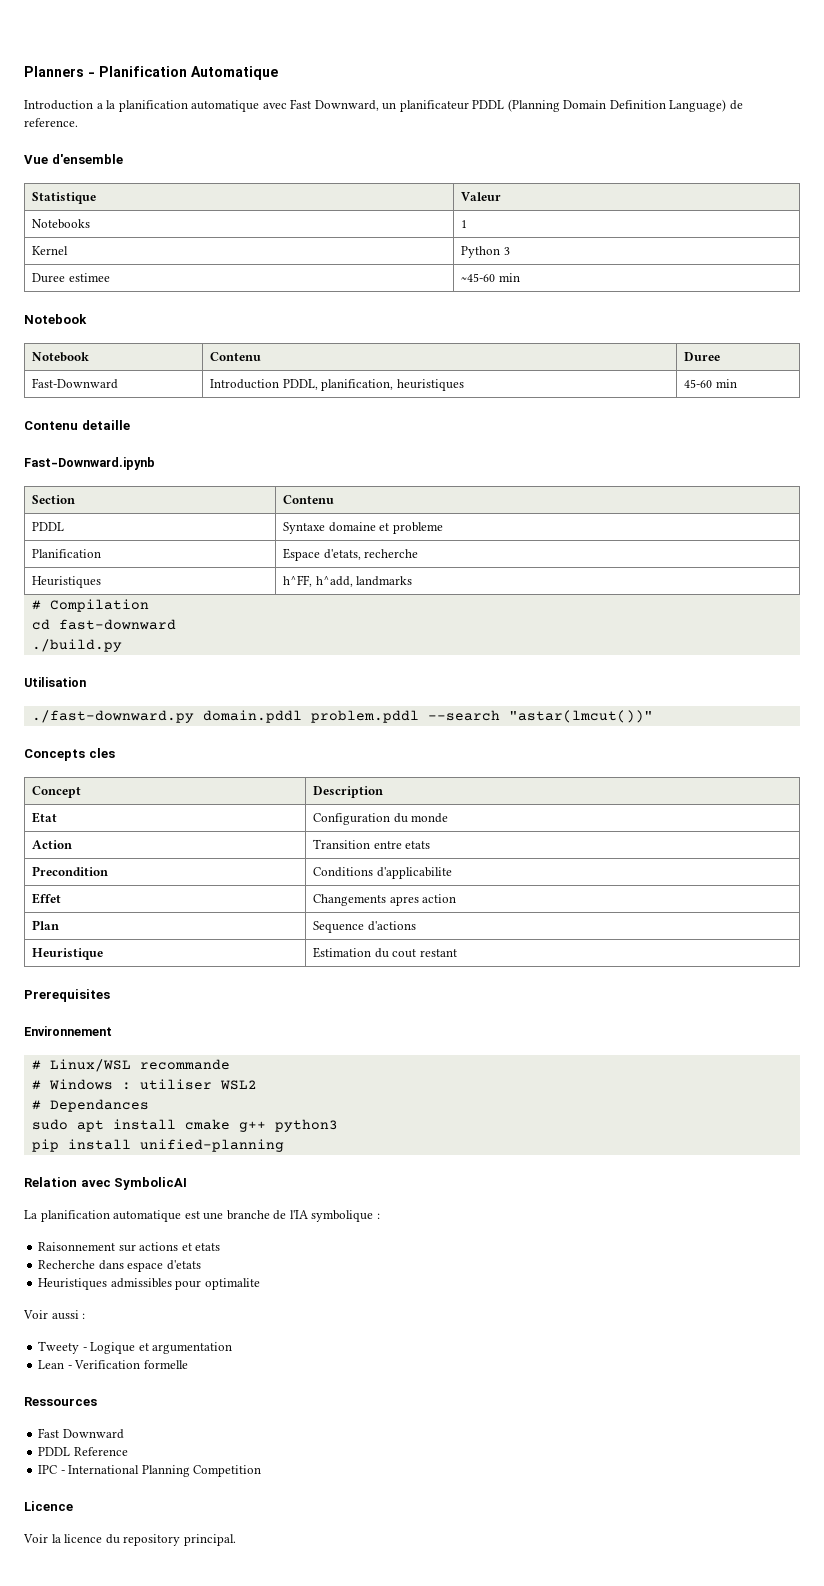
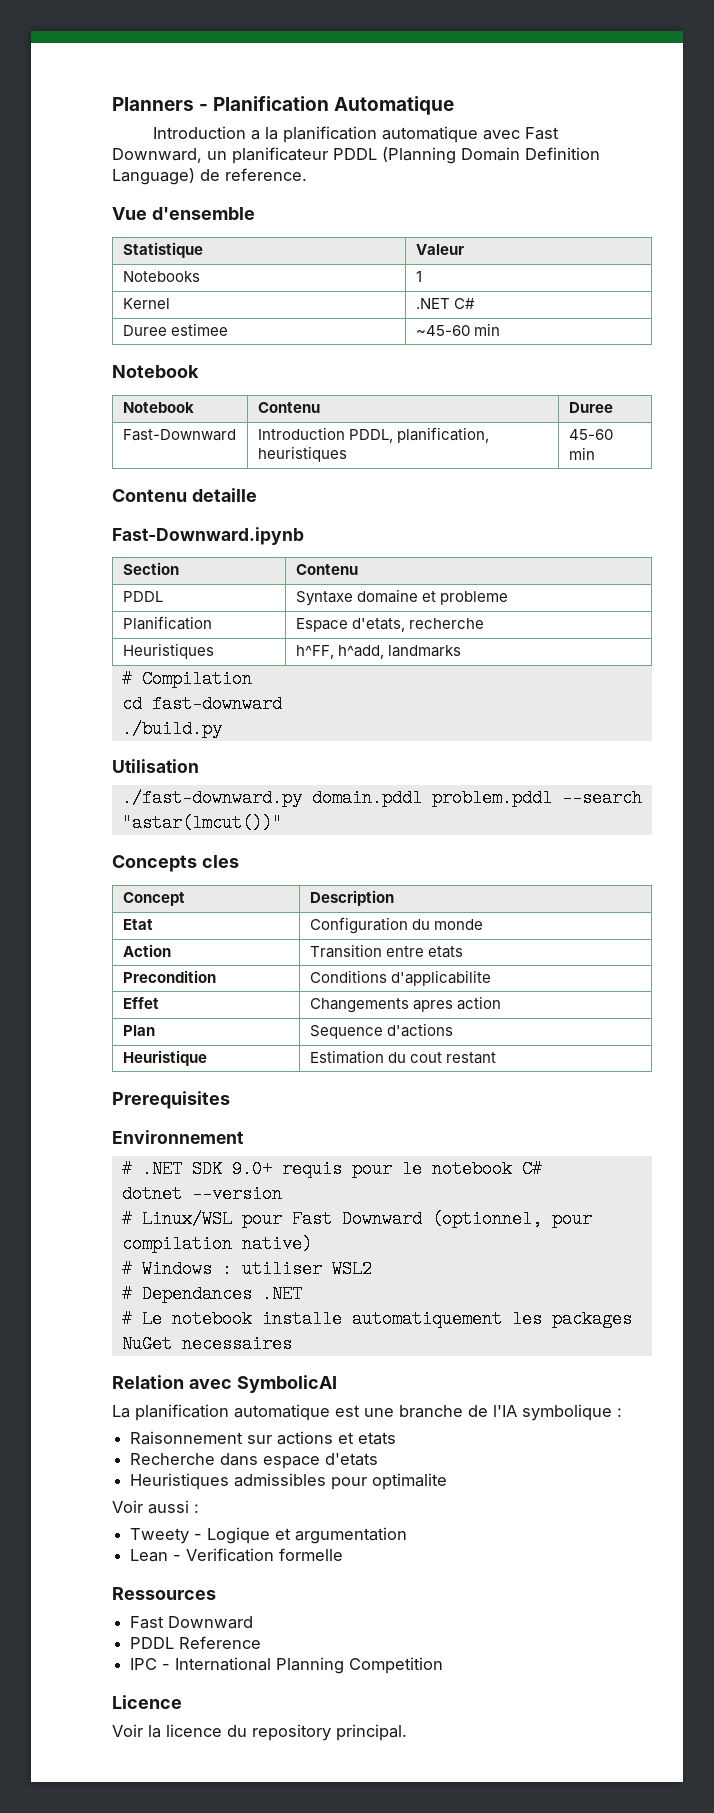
[461,246,510,258] Python 3 -> [415,298,475,309] .NET C#
[49,1059,230,1072] Linux/WSL recommande -> [141,1160,542,1178] [121,1185,282,1203] [121,1210,592,1228] [121,1235,312,1253] .NET SDK 9.0+ requis pour le notebook C# // dotnet --version // # Linux/WSL pour Fast Downward (optionnel, pour compilation native)
[31,1119,338,1132] [31,1139,284,1152] // sudo apt install cmake g++ python3 // pip install unified-planning -> [261,1285,302,1303] [121,1310,632,1328] [121,1335,292,1353] .NET // # Le notebook installe automatiquement les packages NuGet necessaires

